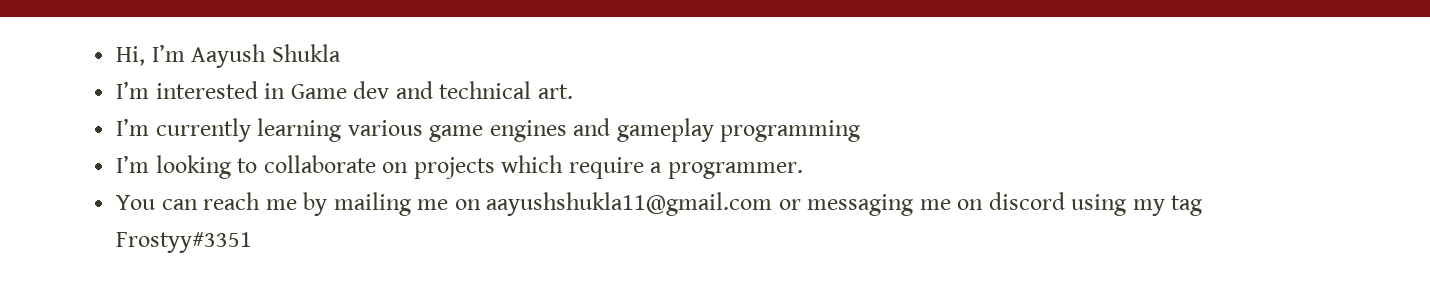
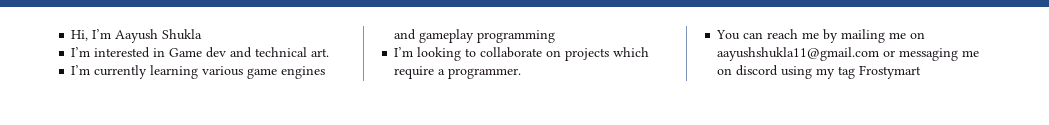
[116,232,253,253] Frostyy#3351 -> [859,65,922,79] Frostymart

